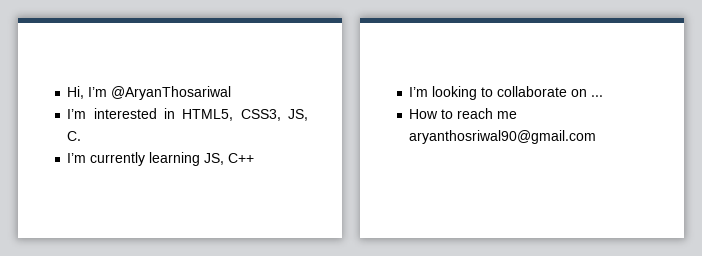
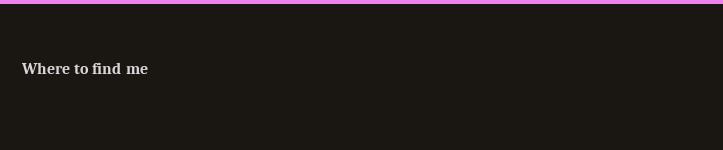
[67,86,232,100] [67,108,308,121] [67,131,82,141] [67,152,255,166] [409,86,604,100] [409,108,518,119] [409,130,597,144] Hi, I’m @AryanThosariwal // I’m interested in HTML5, CSS3, JS, C. // I’m currently learning JS, C++ // I’m looking to collaborate on ... // How to reach me aryanthosriwal90@gmail.com -> [21,62,148,74] Where to find me

